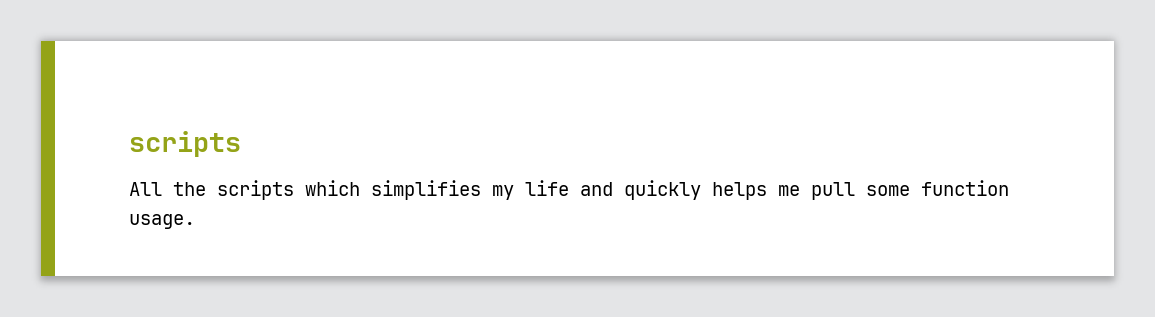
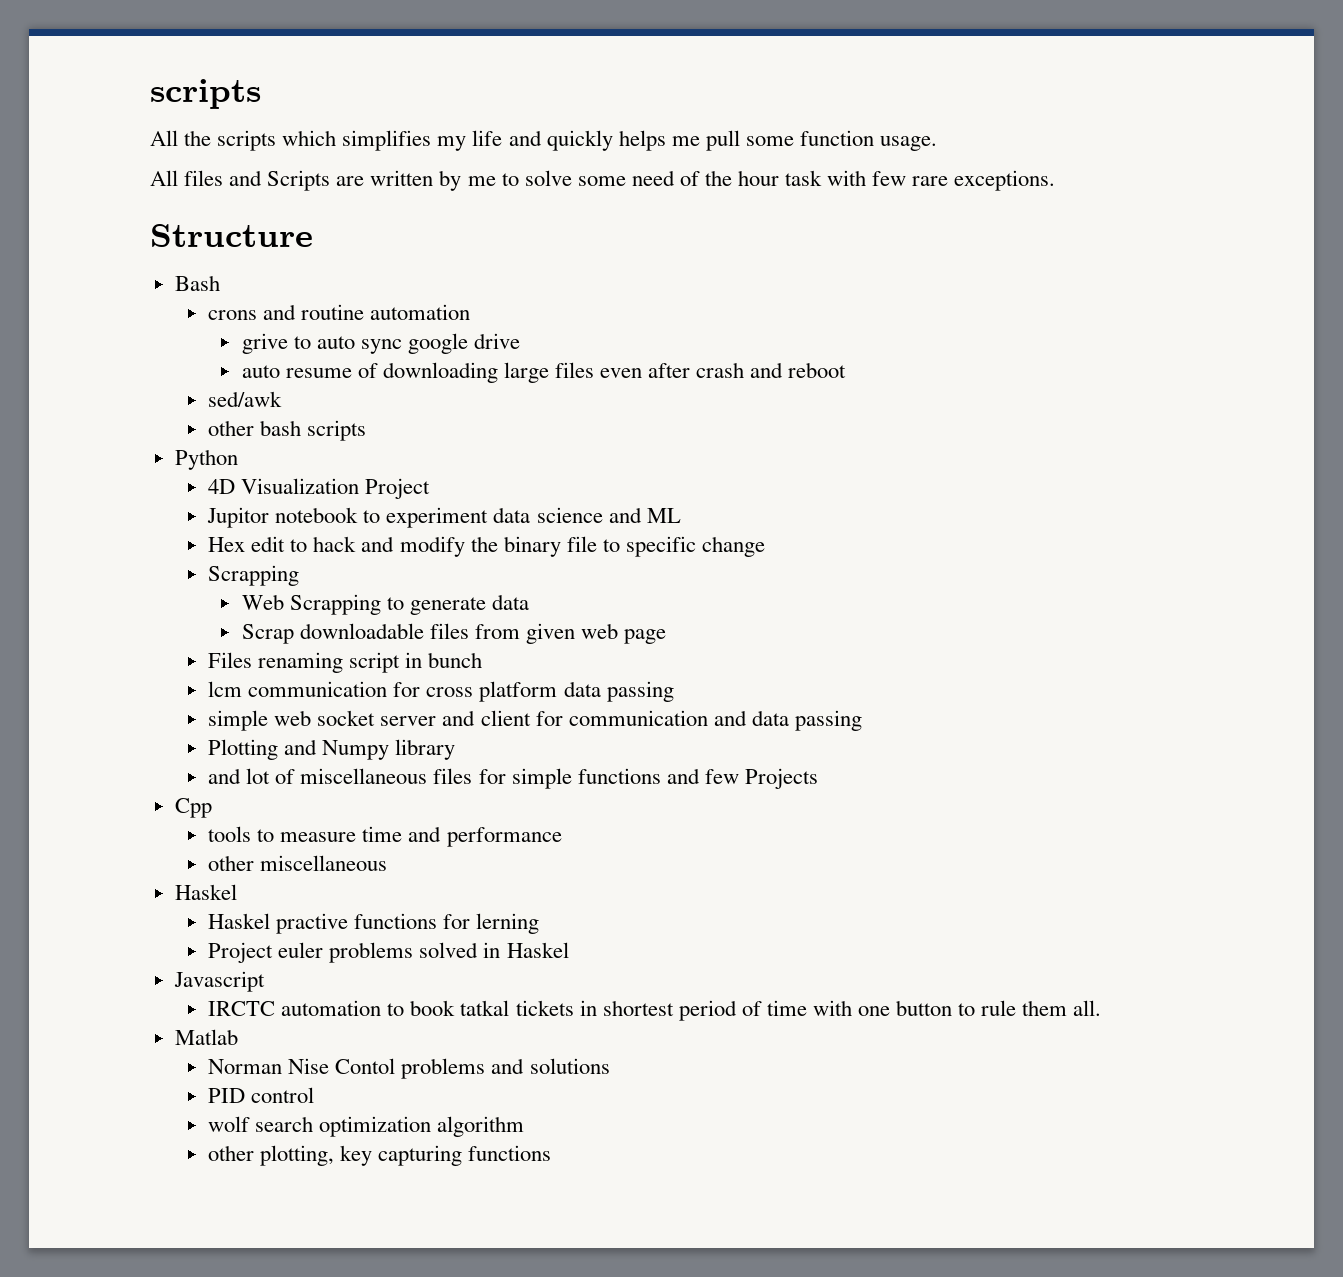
(195, 221) none -> [150,170,1056,191] [150,224,313,247] [174,275,220,291] [208,304,471,320] [241,333,520,354] [241,362,847,383] [208,391,283,407] [208,420,367,441] [174,449,238,470] [208,478,431,499] [207,507,681,528] [208,536,765,557] [208,565,300,586] [241,594,529,615] [241,623,666,644] [208,652,483,673] [208,681,674,702] [208,710,862,731] [208,739,456,760] [208,768,818,789] [174,798,212,818] [208,826,562,847] [208,855,388,871] [174,884,237,900] [208,913,540,934] [208,942,569,963] [173,971,265,992] [208,1000,1102,1021] [174,1029,238,1045] [208,1058,610,1079] [208,1087,315,1103] [208,1116,525,1137] [208,1145,552,1166] // All files and Scripts are written by me to solve some need of the hour task with few rare exceptions. // Structure // Bash // crons and routine automation // grive to auto sync google drive // auto resume of downloading large files even after crash and reboot // sed/awk // other bash scripts // Python // 4D Visualization Project // Jupitor notebook to experiment data science and ML // Hex edit to hack and modify the binary file to specific change // Scrapping // Web Scrapping to generate data // Scrap downloadable files from given web page // Files renaming script in bunch // lcm communication for cross platform data passing // simple web socket server and client for communication and data passing // Plotting and Numpy library // and lot of miscellaneous files for simple functions and few Projects // Cpp // tools to measure time and performance // other miscellaneous // Haskel // Haskel practive functions for lerning // Project euler problems solved in Haskel // Javascript // IRCTC automation to book tatkal tickets in shortest period of time with one button to rule them all. // Matlab // Norman Nise Contol problems and solutions // PID control // wolf search optimization algorithm // other plotting, key capturing functions

